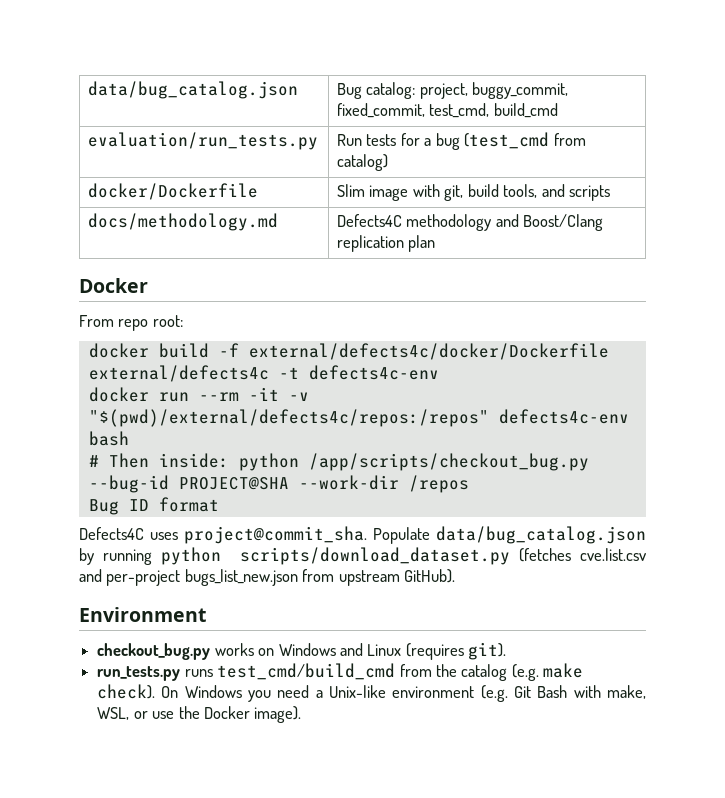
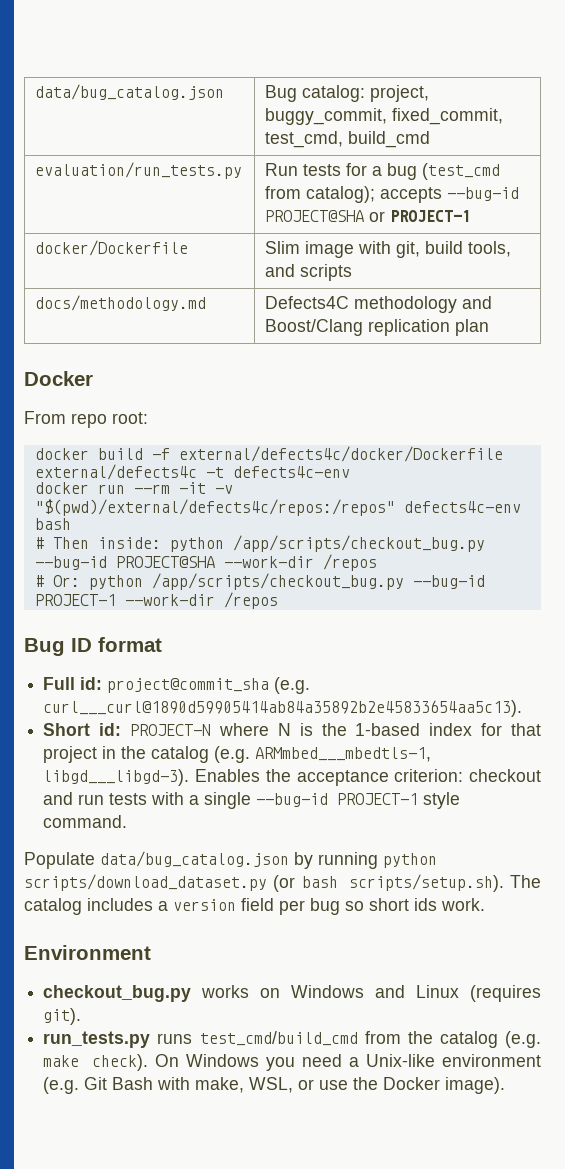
[337,154,389,171] catalog) -> [306,186,520,203] [265,210,472,222] catalog); accepts --bug-id PROJECT@SHA or PROJECT-1
[88,497,219,515] [79,526,367,544] Bug ID format // Defects4C uses project@commit_sha. -> [34,573,485,590] [34,592,278,609] [24,637,162,656] [43,677,311,694] [43,700,523,717] [43,723,541,736] [43,746,432,763] [43,769,541,786] [43,792,461,809] [43,815,128,828] # Or: python /app/scripts/checkout_bug.py --bug-id PROJECT-1 --work-dir /repos // Bug ID format // Full id: project@commit_sha (e.g. curl___curl@1890d59905414ab84a35892b2e45833654aa5c13). // Short id: PROJECT-N where N is the 1-based index for that project in the catalog (e.g. ARMmbed___mbedtls-1, libgd___libgd-3). Enables the acceptance criterion: checkout and run tests with a single --bug-id PROJECT-1 style command. //
[519,548,646,562] [79,569,456,586] (fetches cve.list.csv and per-project bugs_list_new.json from upstream GitHub). -> [273,874,541,892] [24,898,485,915] (or bash scripts/setup.sh). The catalog includes a version field per bug so short ids work.

